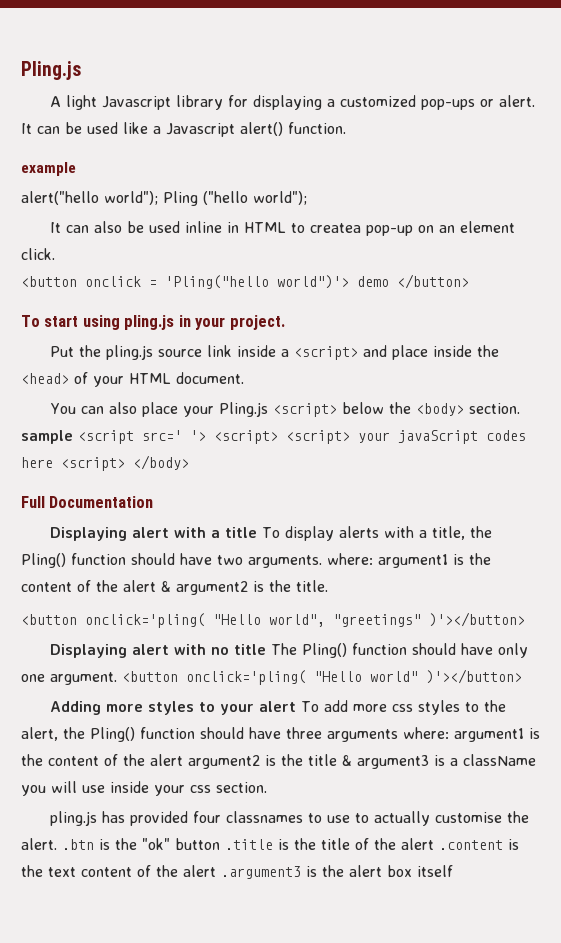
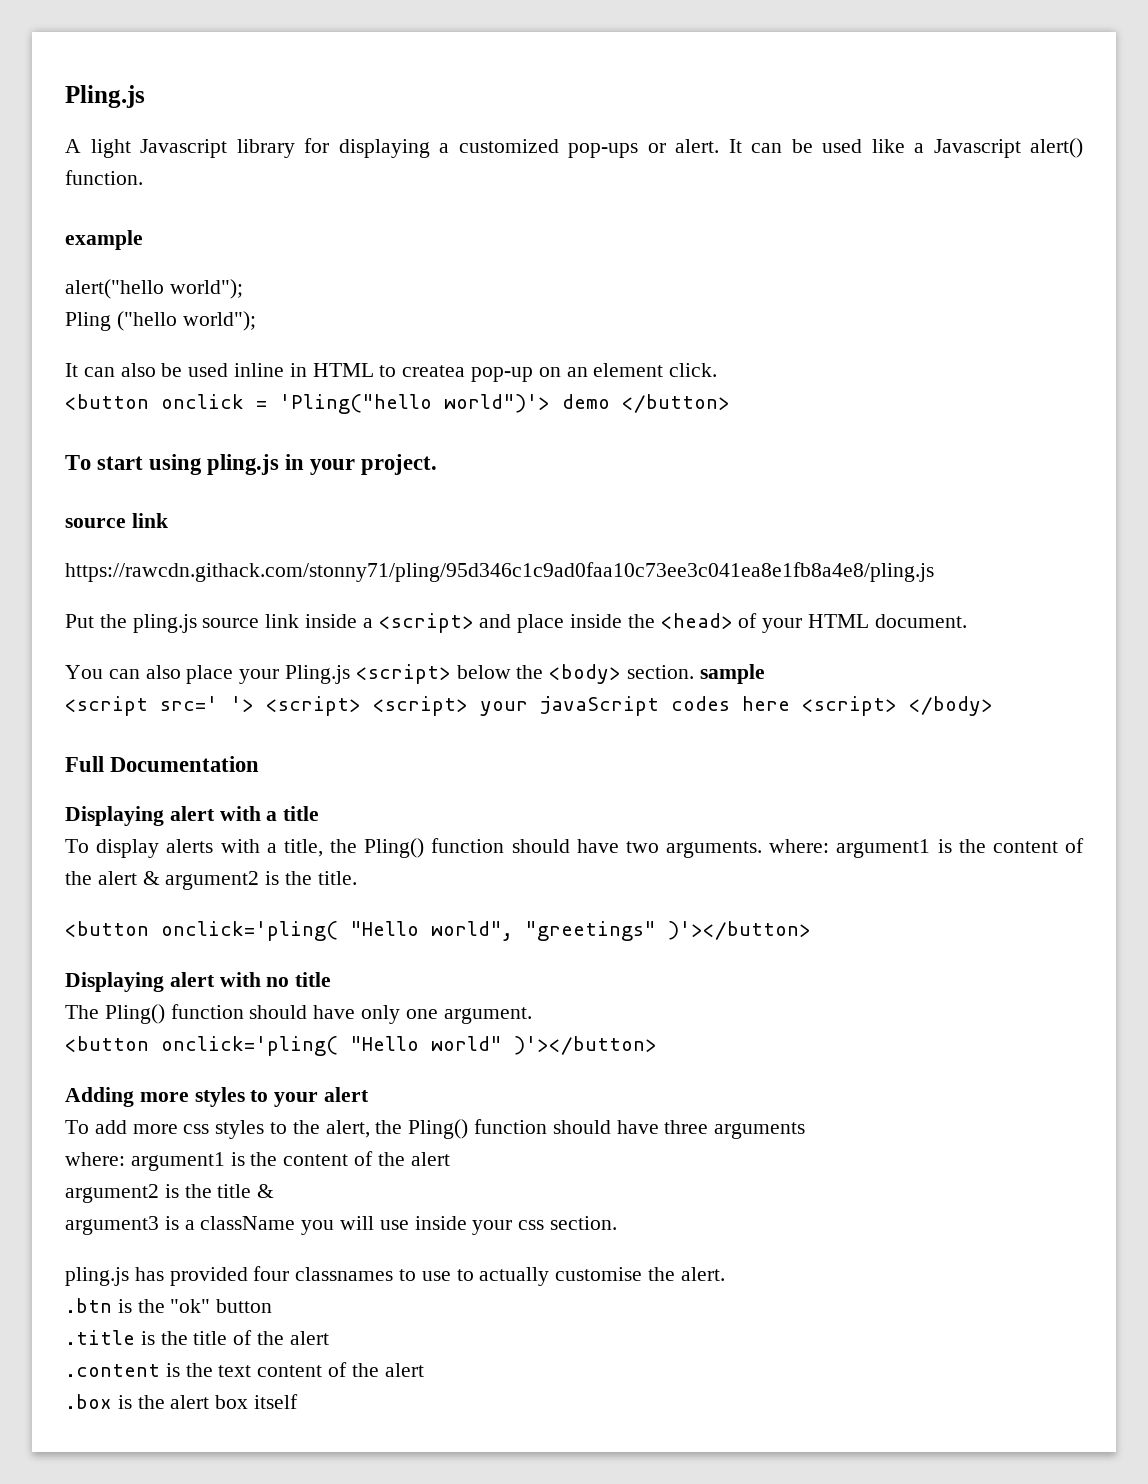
(158, 198) none -> (243, 289) //
(285, 322) none -> [65,513,168,528] [65,562,934,582] // source link // https://rawcdn.githack.com/stonny71/pling/95d346c1c9ad0faa10c73ee3c041ea8e1fb8a4e8/pling.js
(73, 437) none -> (765, 674) //
(257, 532) none -> (320, 813) //
(266, 649) none -> (332, 979) //
(117, 678) none -> (532, 1015) //
(296, 706) none -> (370, 1094) //
[403,727,540,742] [21,754,183,766] where: argument1 is the content of the alert -> [65,1151,450,1171] // where: argument1 is the content of the alert //
(352, 760) none -> (275, 1191) //
(57, 844) none -> (725, 1274) //
(220, 844) none -> (273, 1306) //
(434, 844) none -> (329, 1338) //
[221,866,301,879] .argument3 -> [65,1394,112,1409] // .box

